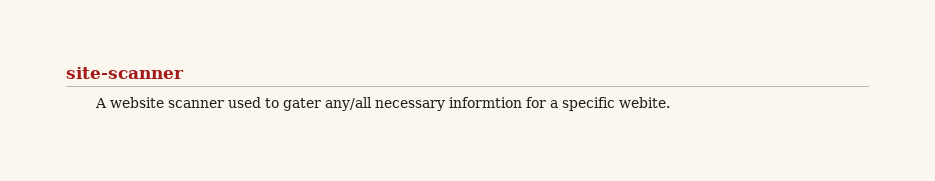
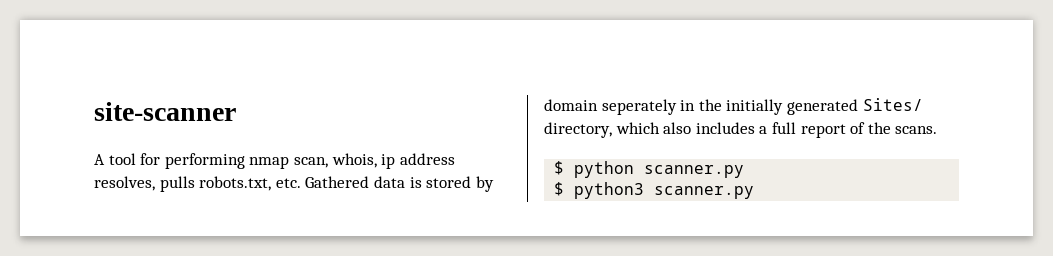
[109,97,670,111] website scanner used to gater any/all necessary informtion for a specific webite. -> [108,153,455,169] [94,176,494,192] [544,98,923,115] [544,122,938,138] [554,161,745,178] [554,182,755,199] tool for performing nmap scan, whois, ip address resolves, pulls robots.txt, etc. Gathered data is stored by domain seperately in the initially generated Sites/ directory, which also includes a full report of the scans. // $ python scanner.py // $ python3 scanner.py

